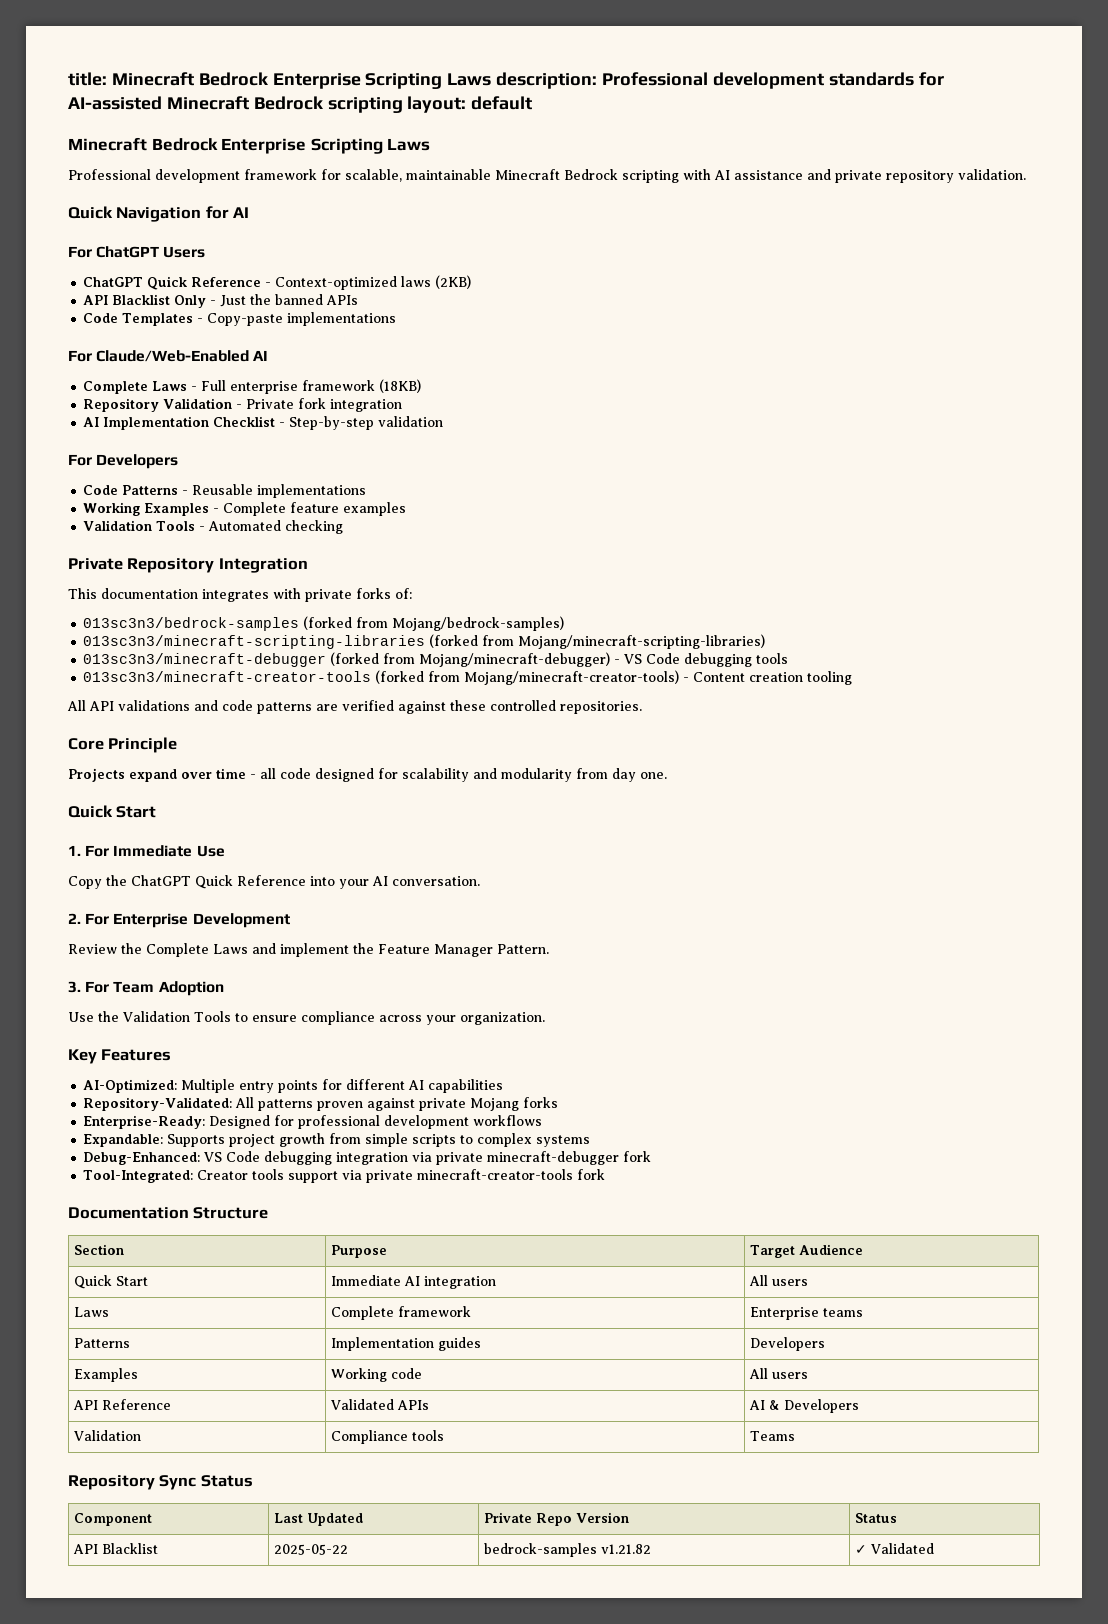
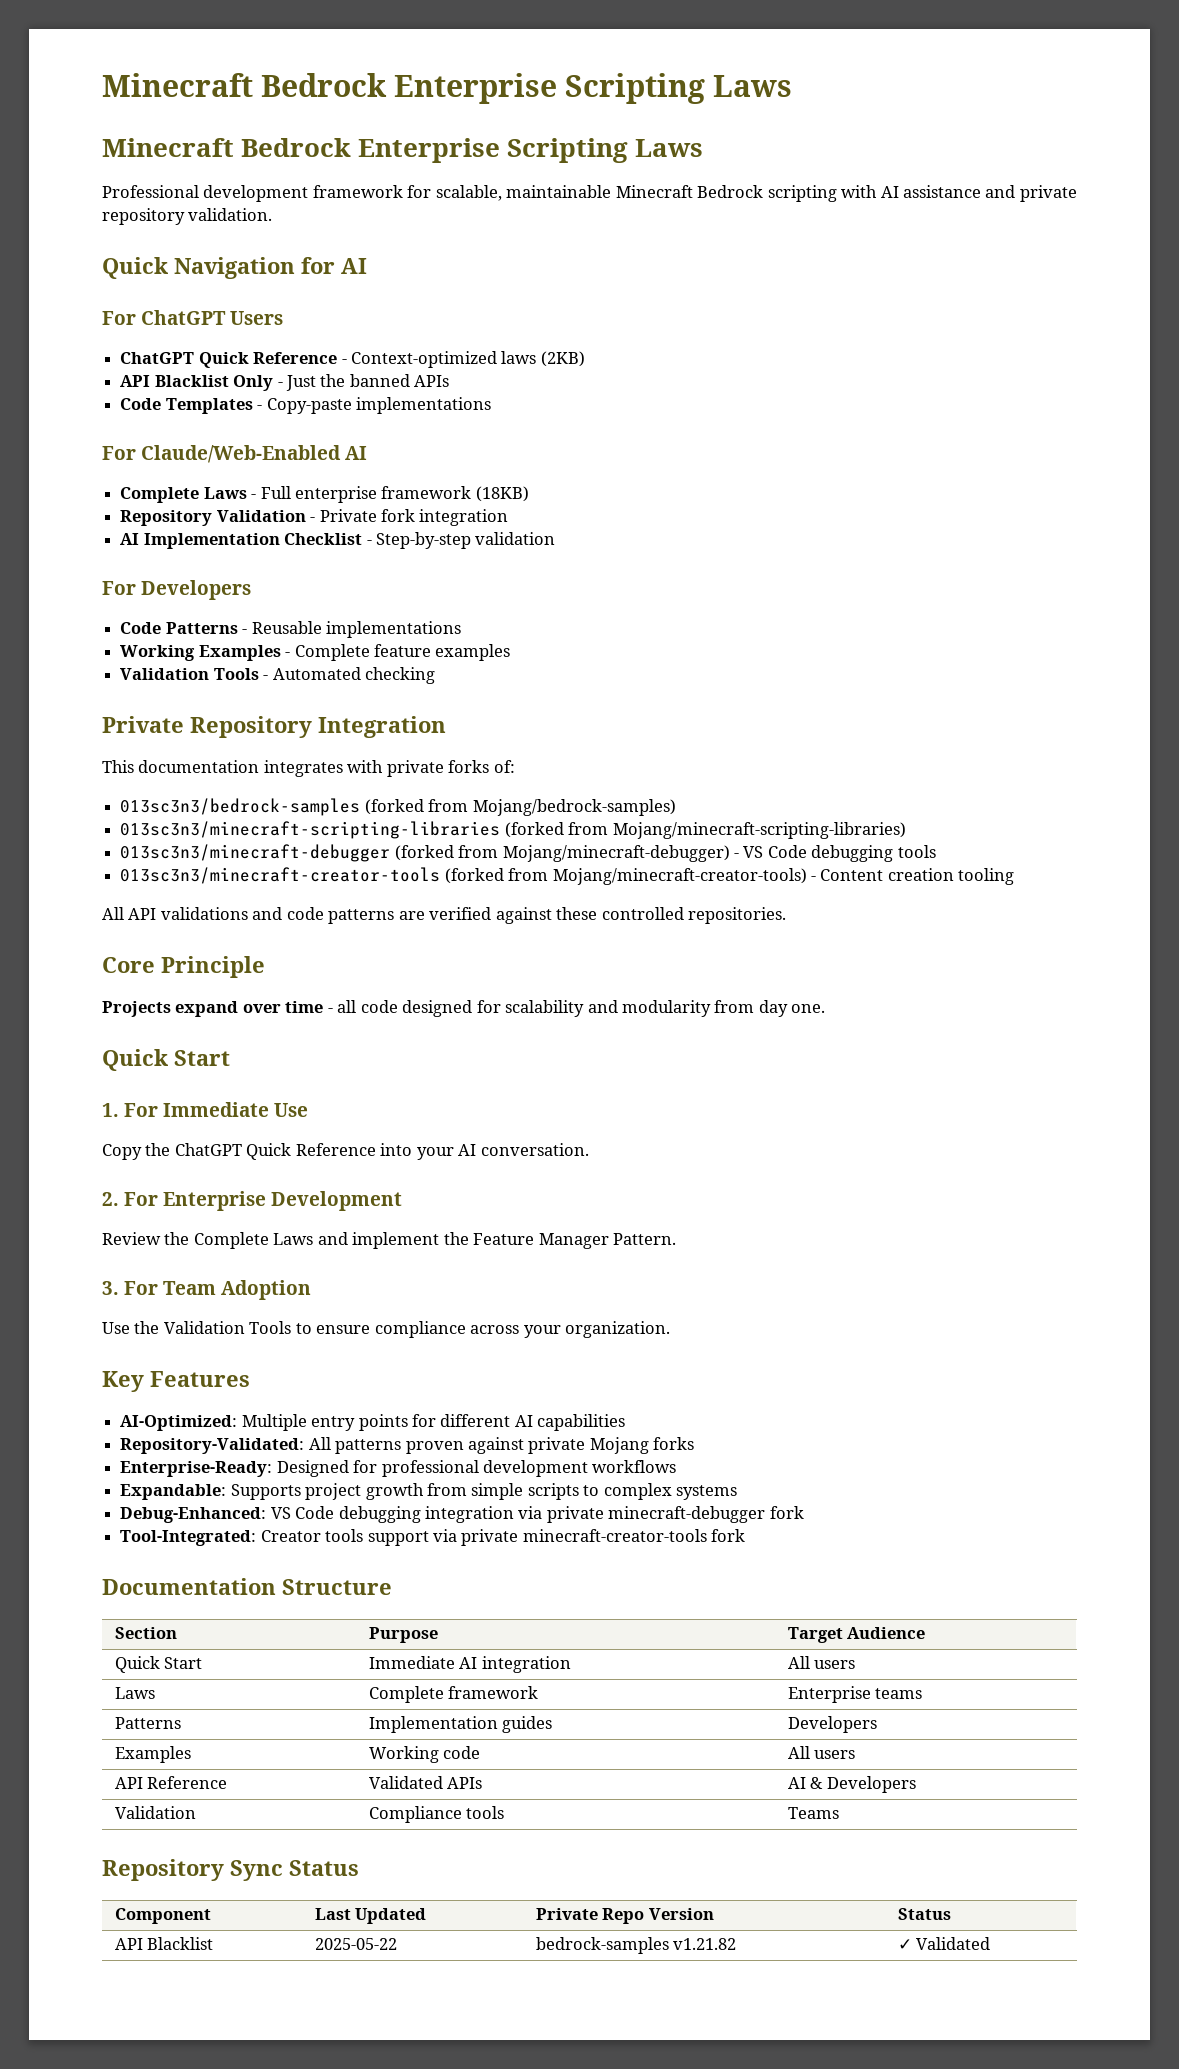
[68,72,944,89] [68,96,533,113] title: Minecraft Bedrock Enterprise Scripting Laws description: Professional development standards for AI-assisted Minecraft Bedrock scripting layout: default -> [102,73,793,104] Minecraft Bedrock Enterprise Scripting Laws

